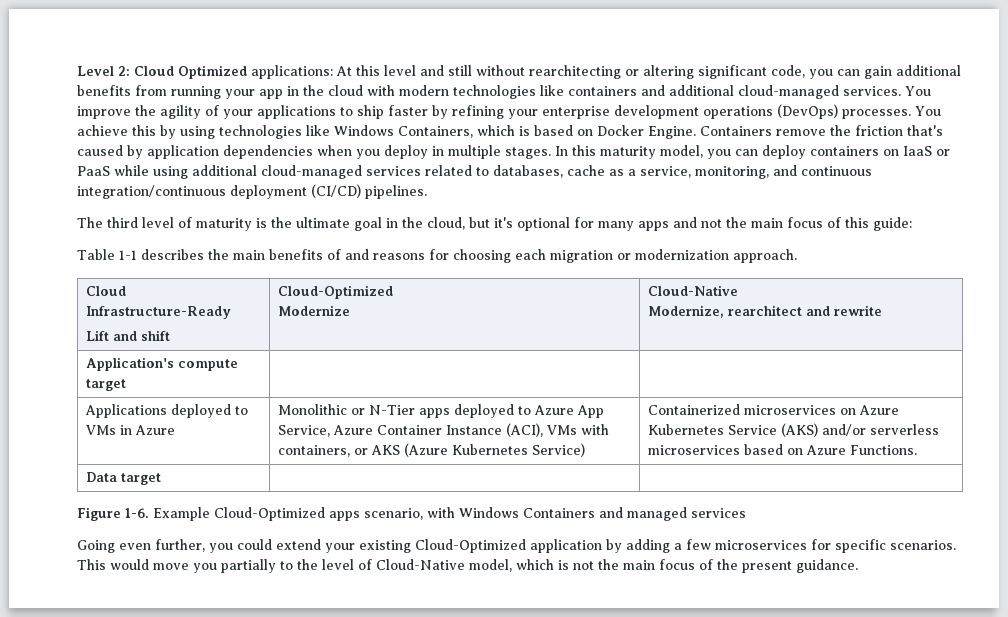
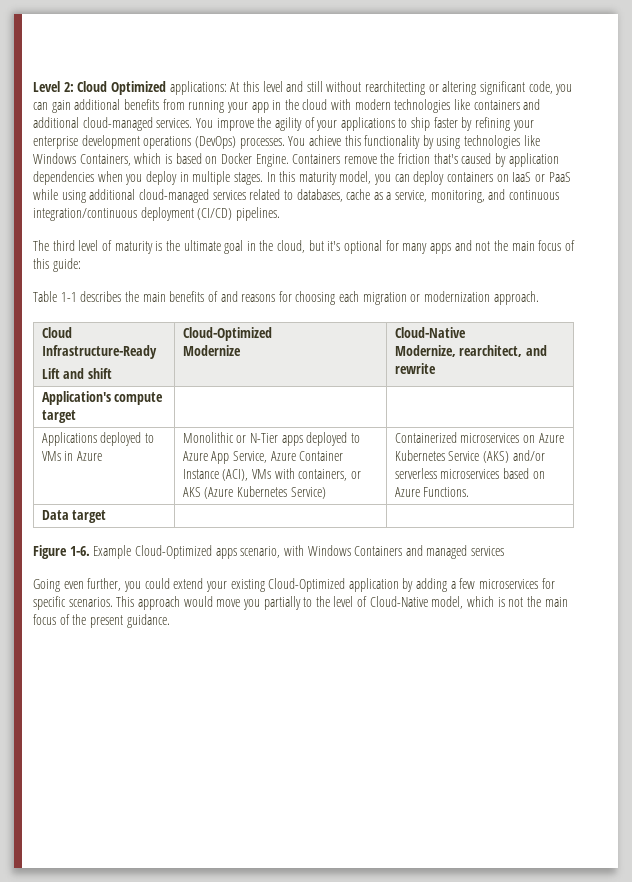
(156, 130) none -> [364,135,421,149] functionality
[728,305,803,316] rearchitect -> [459,345,523,357] rearchitect,
(106, 564) none -> [137,596,180,610] approach

